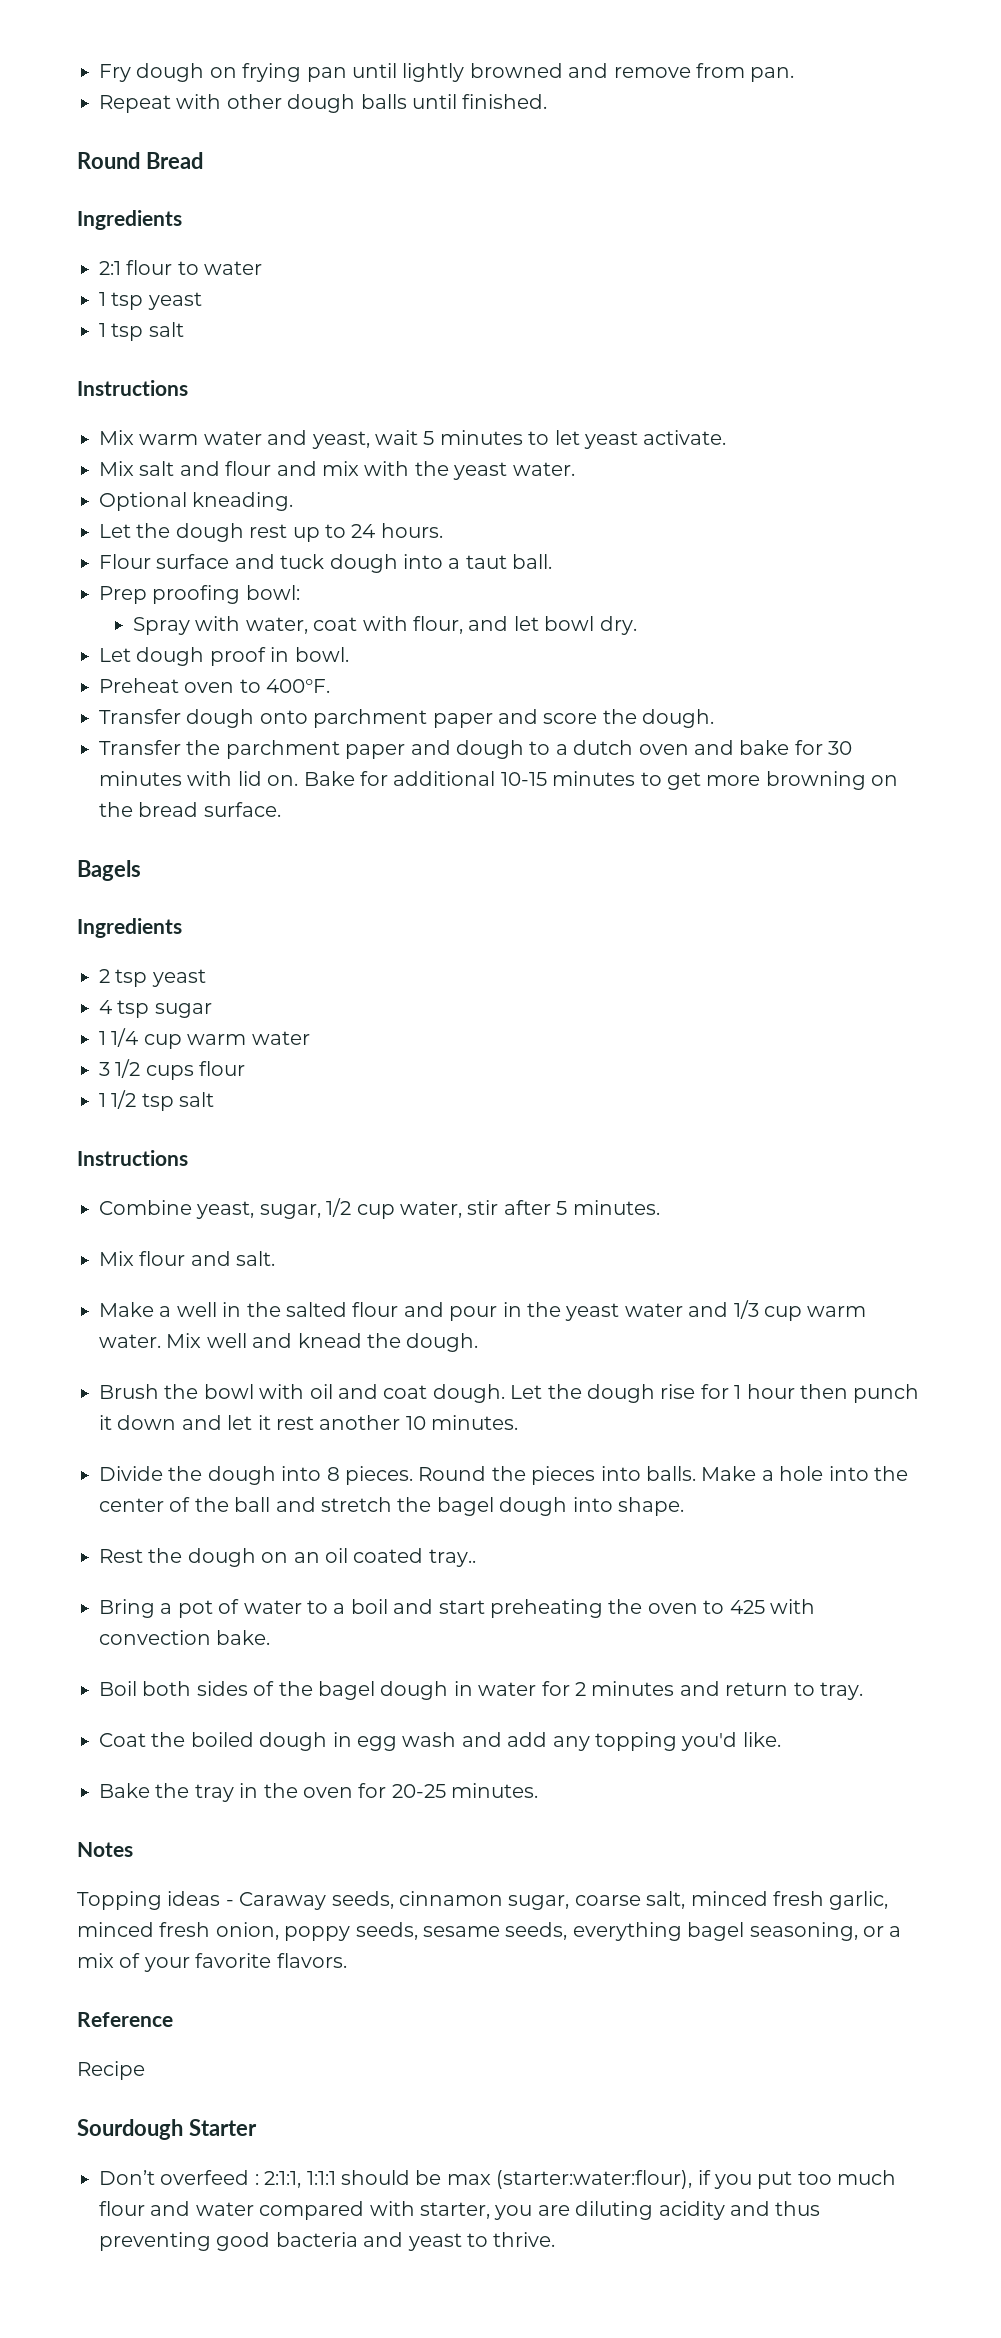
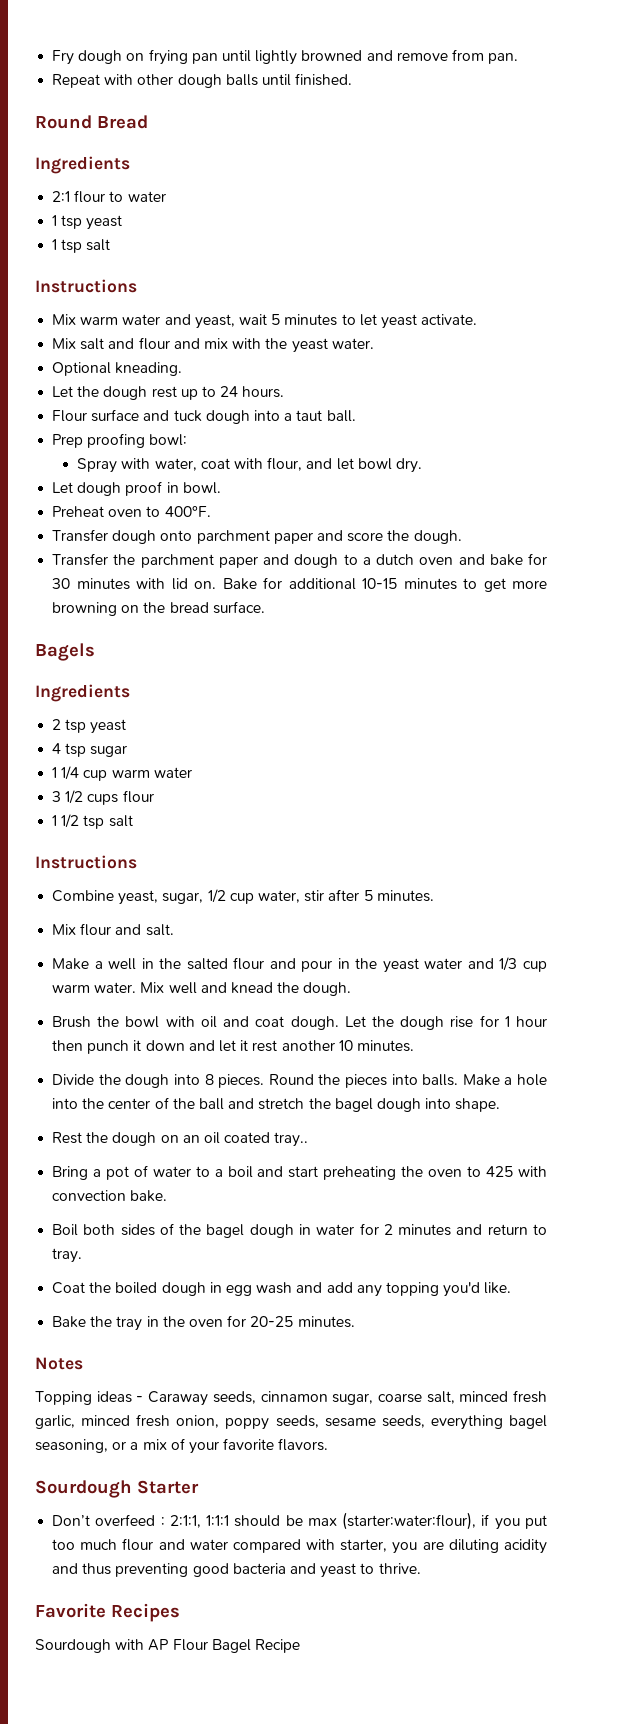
[77,2012,173,2027] [77,2061,145,2080] // Reference // Recipe -> (329, 1444) none
(556, 2239) none -> [35,1603,180,1622] [35,1639,300,1653] // Favorite Recipes // Sourdough with AP Flour Bagel Recipe

